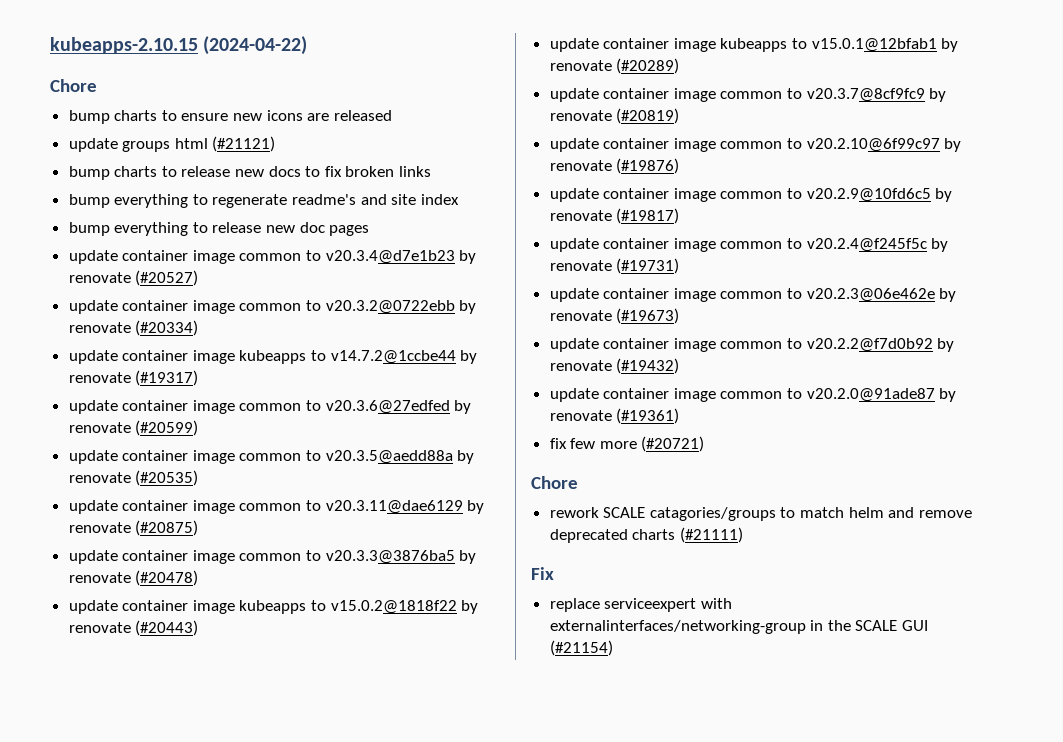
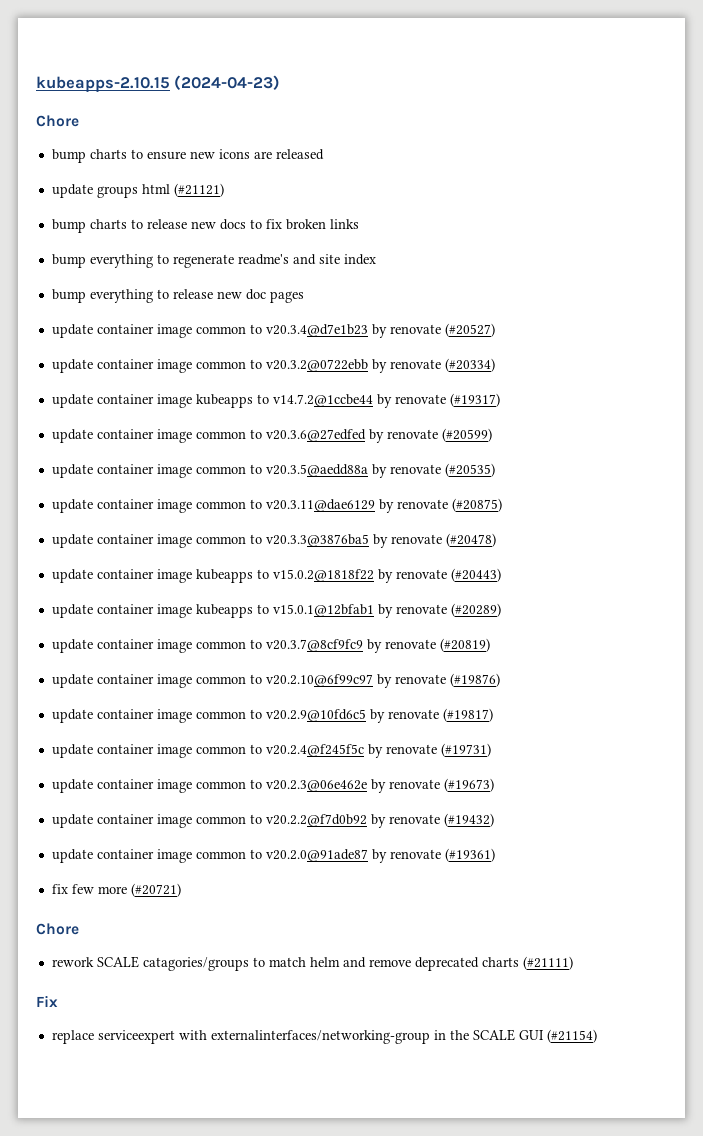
[203,36,308,55] (2024-04-22) -> [174,75,281,90] (2024-04-23)

